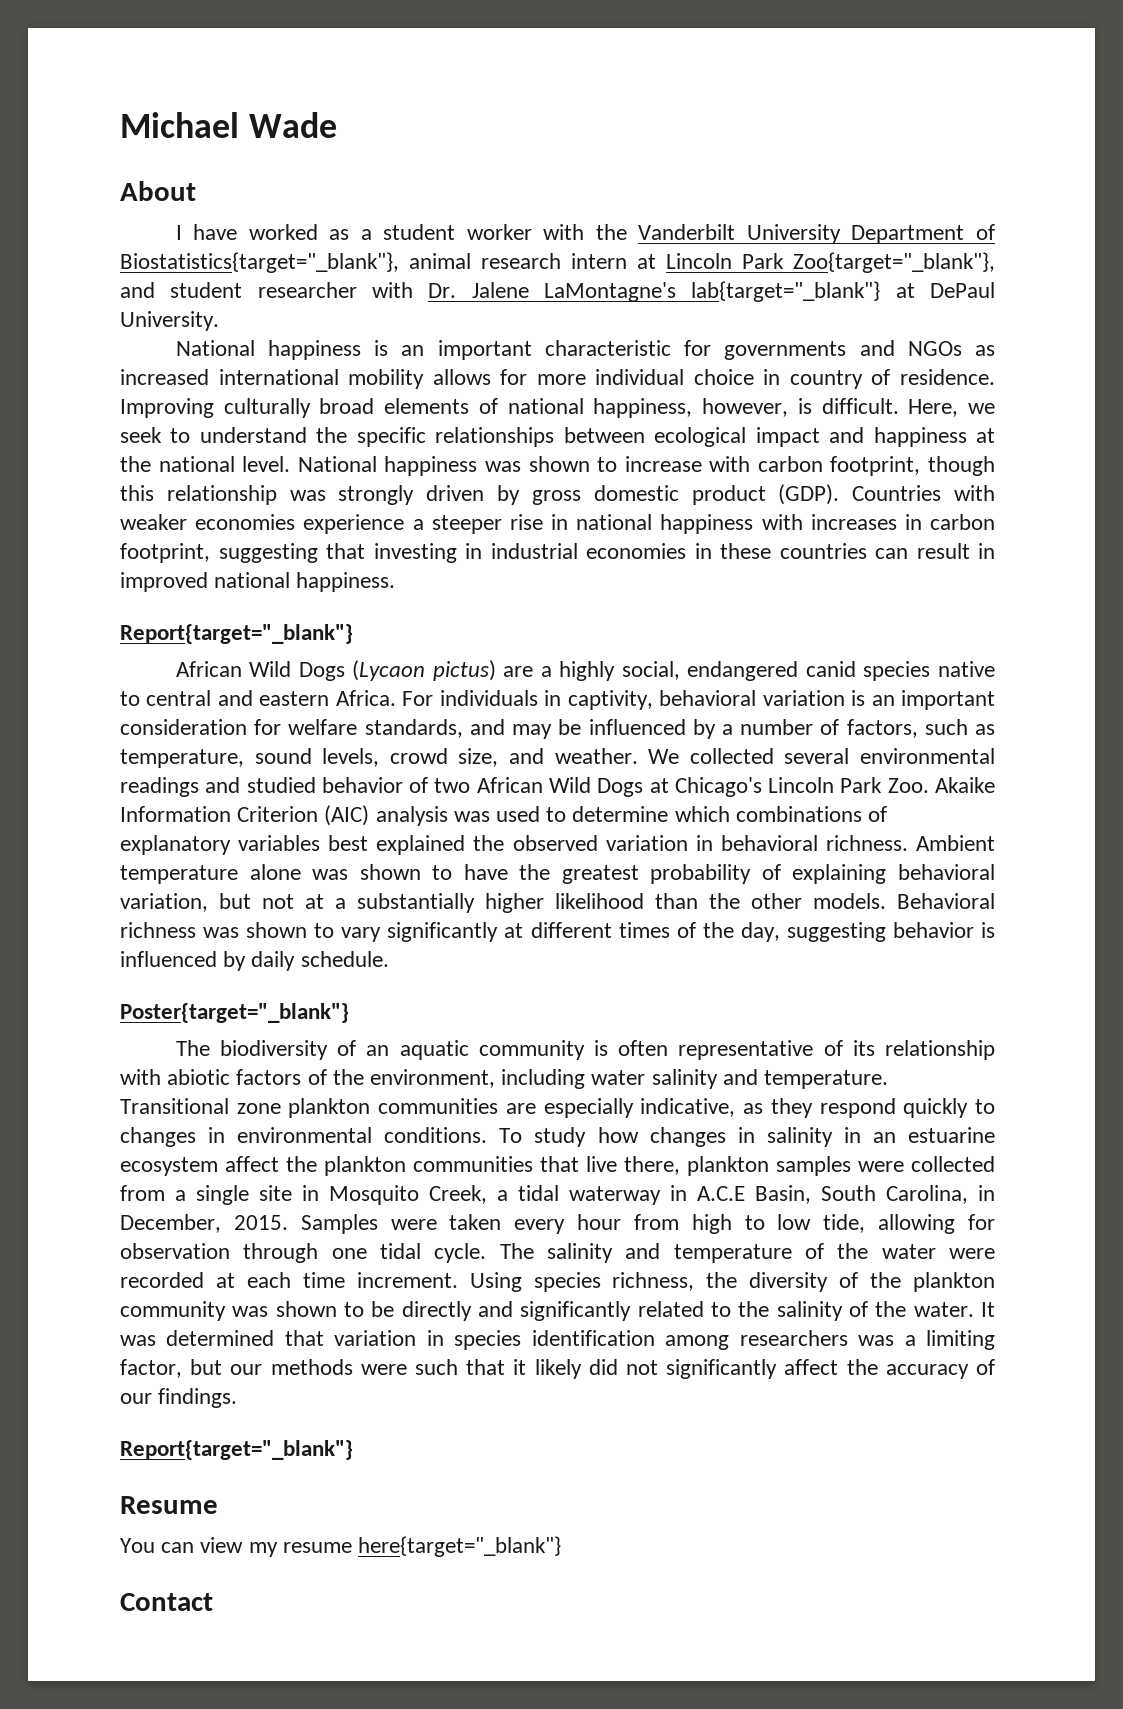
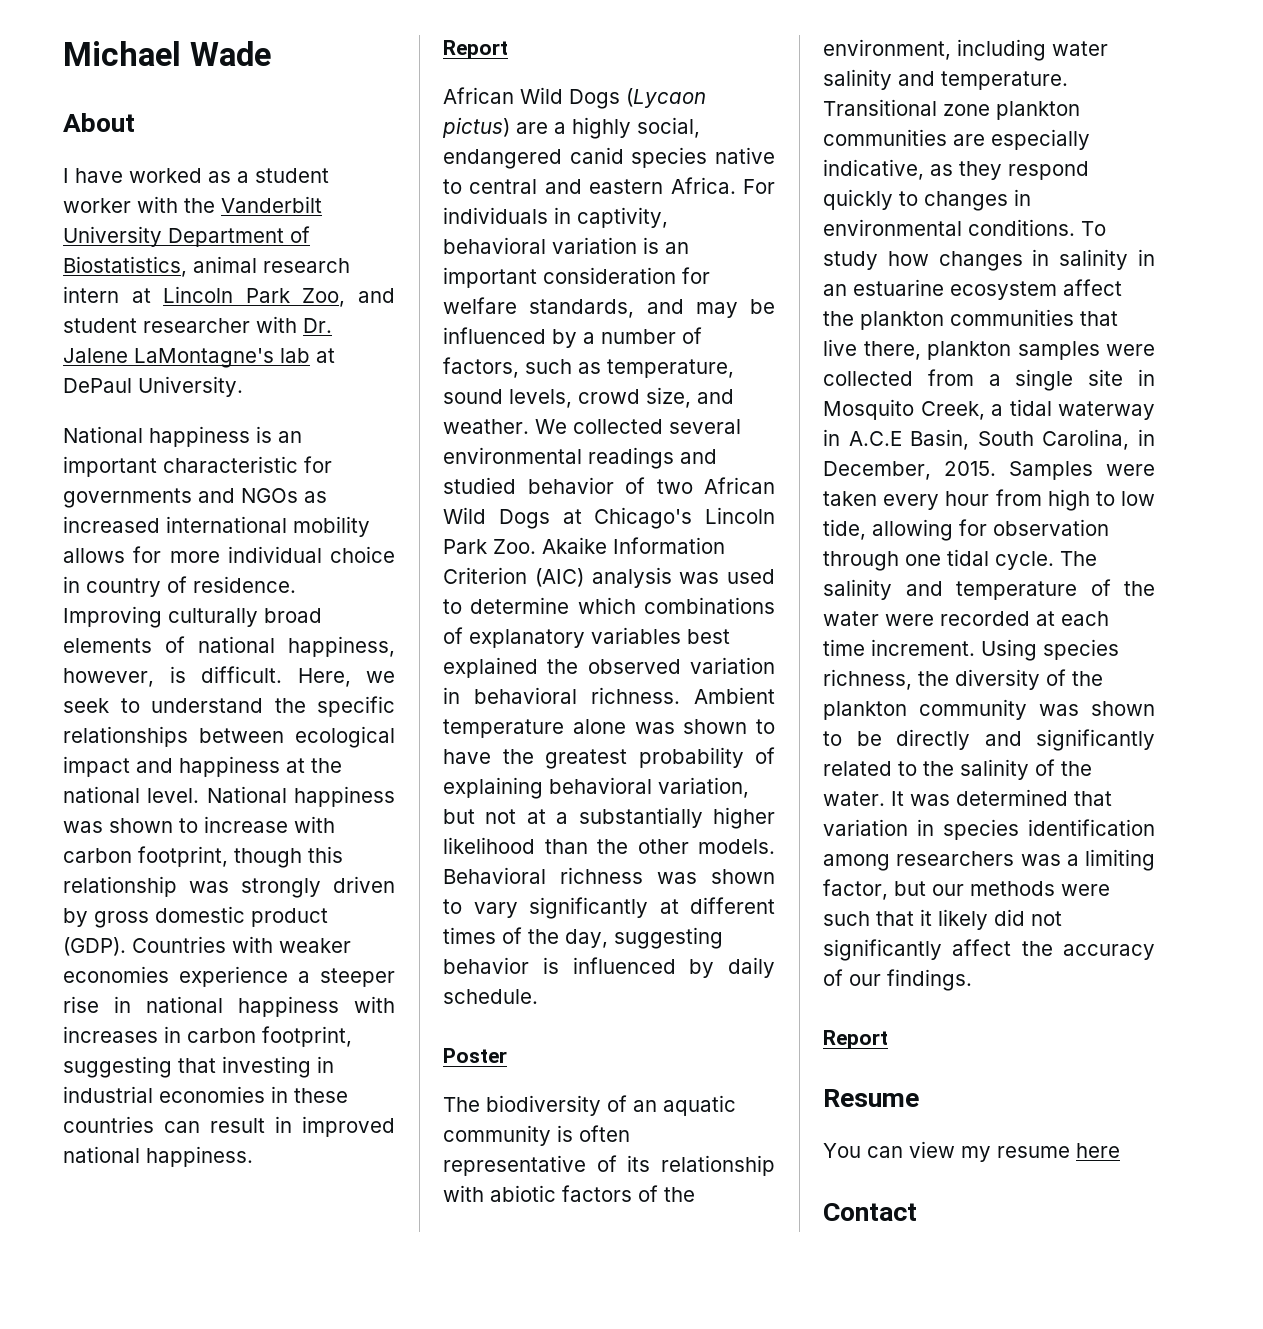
[120,252,399,273] Biostatistics{target="_blank"}, -> [63,256,187,277] Biostatistics,
[793,252,995,273] Zoo{target="_blank"}, -> [302,288,346,307] Zoo,
[691,281,881,302] lab{target="_blank"} -> [280,348,310,363] lab
[120,624,353,644] Report{target="_blank"} -> [443,40,508,59] Report
[120,1003,349,1023] Poster{target="_blank"} -> [443,1048,507,1063] Poster
[120,1440,353,1460] Report{target="_blank"} -> [823,1030,888,1049] Report
[358,1536,562,1557] here{target="_blank"} -> [1076,1143,1120,1158] here

